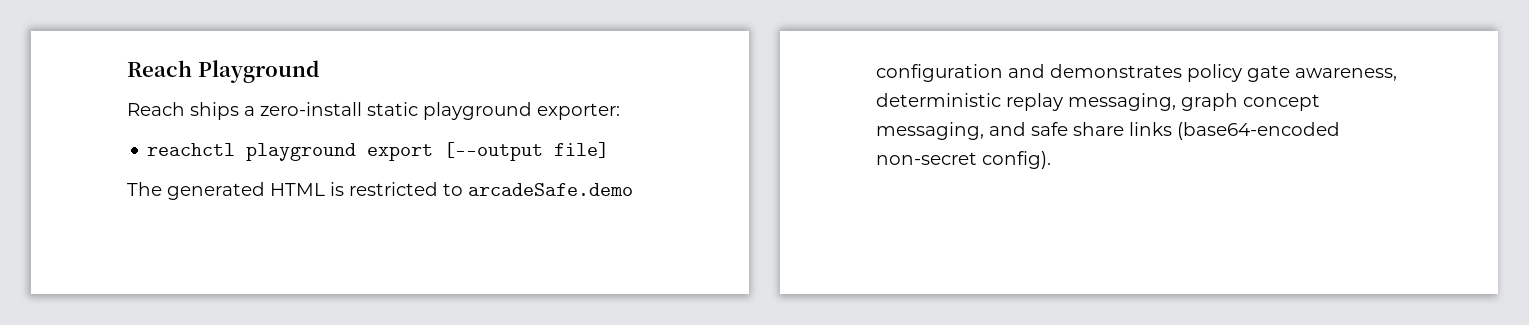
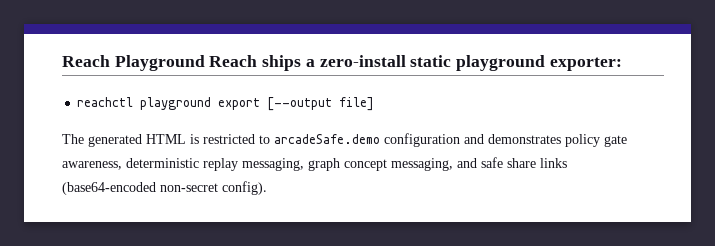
(319, 71) // -> (205, 63) none

